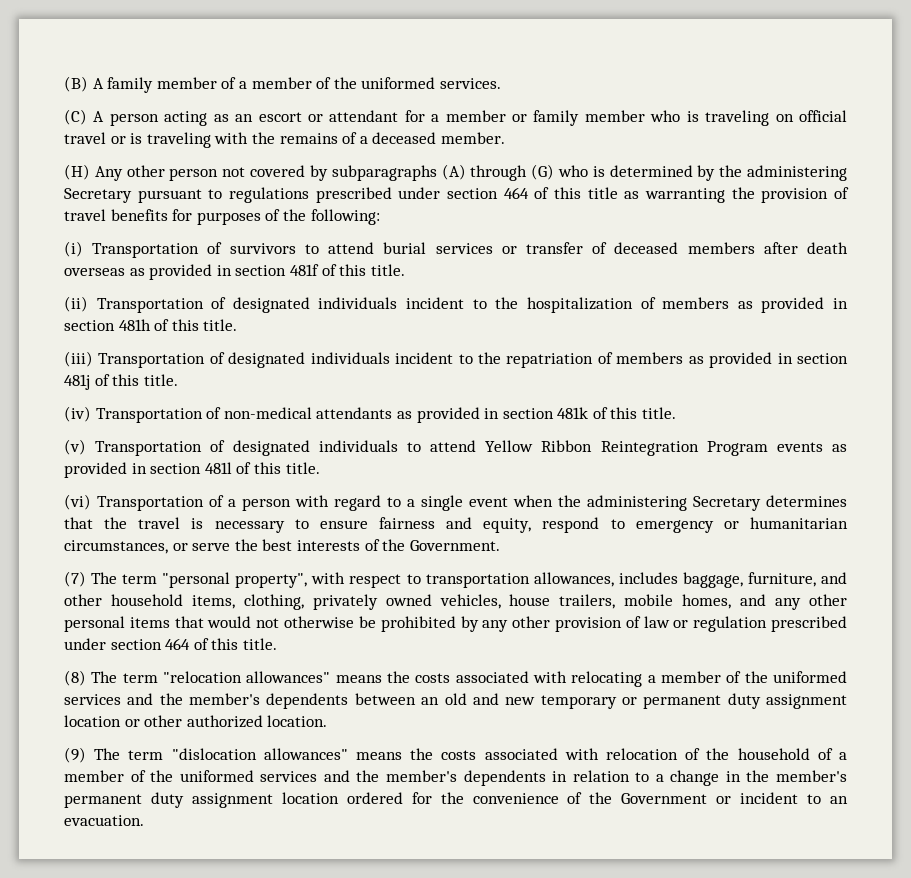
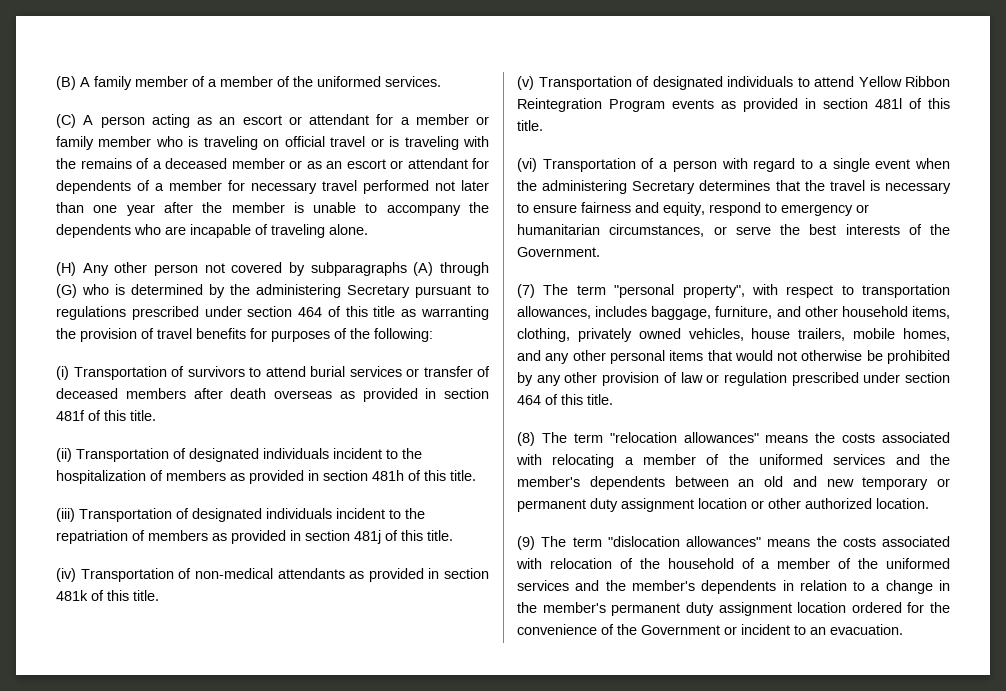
[440,132,505,144] member. -> [231,158,489,169] [56,180,489,194] [56,202,490,216] [56,224,368,238] member or as an escort or attendant for dependents of a member for necessary travel performed not later than one year after the member is unable to accompany the dependents who are incapable of traveling alone.

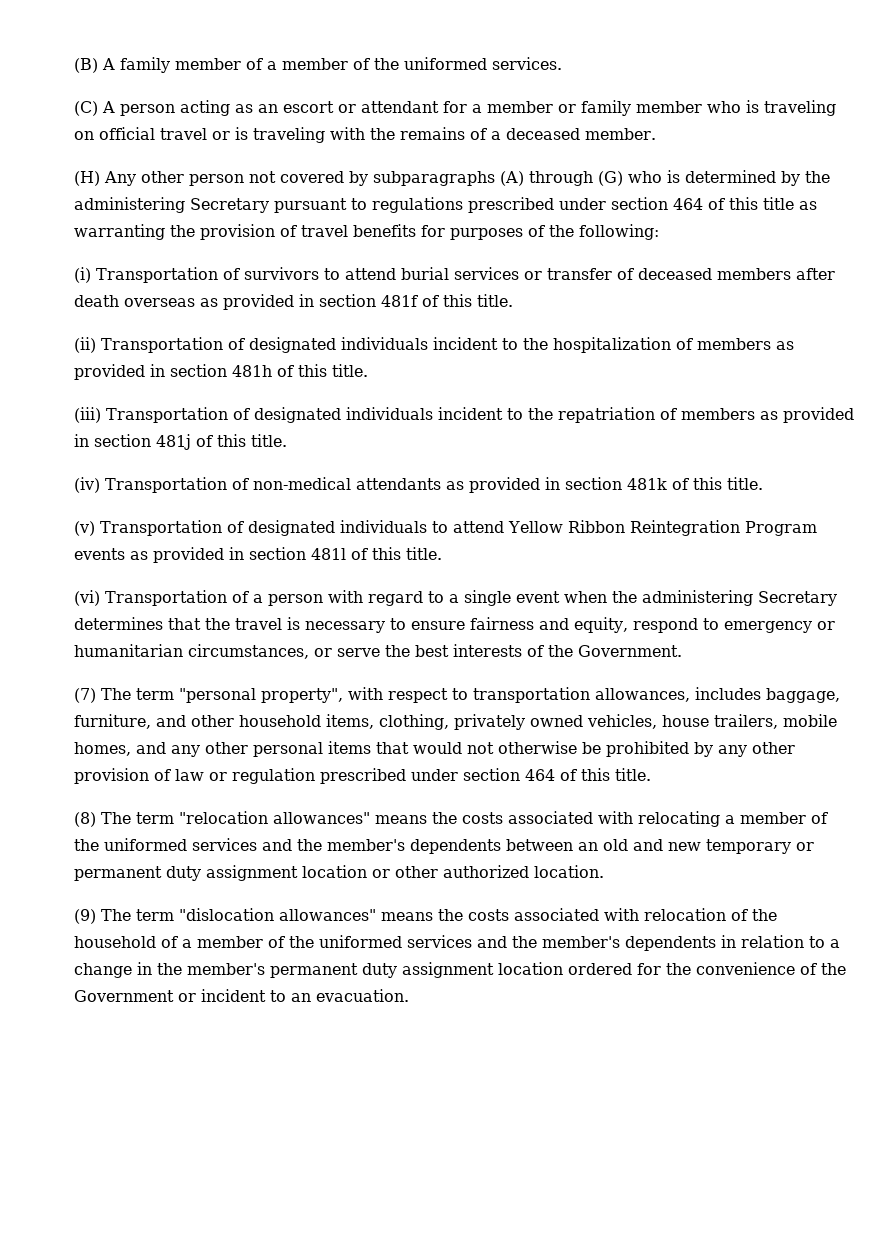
[231,158,489,169] [56,180,489,194] [56,202,490,216] [56,224,368,238] member or as an escort or attendant for dependents of a member for necessary travel performed not later than one year after the member is unable to accompany the dependents who are incapable of traveling alone. -> [585,128,656,140] member.

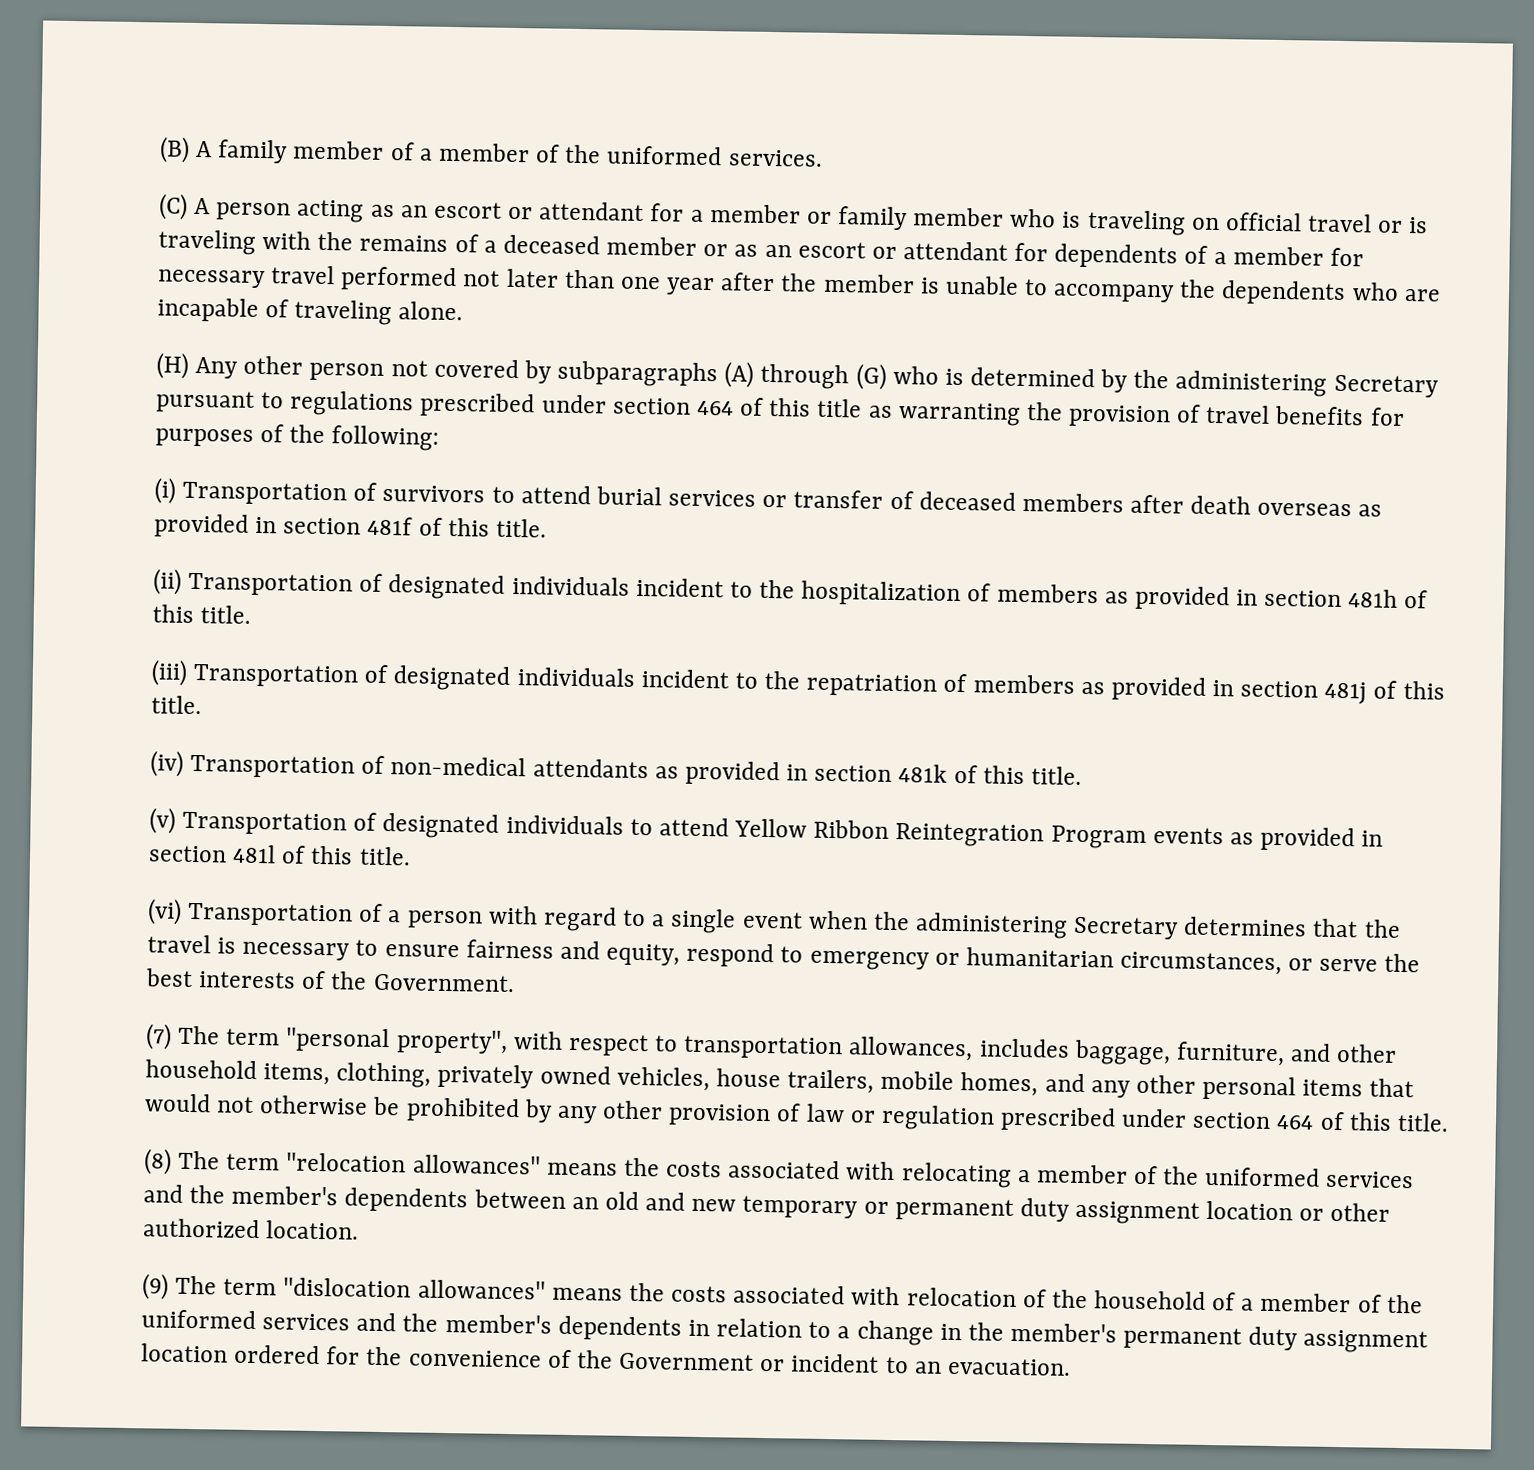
[585,128,656,140] member. -> [606,236,1364,269] [157,265,1441,306] [157,297,464,326] member or as an escort or attendant for dependents of a member for necessary travel performed not later than one year after the member is unable to accompany the dependents who are incapable of traveling alone.

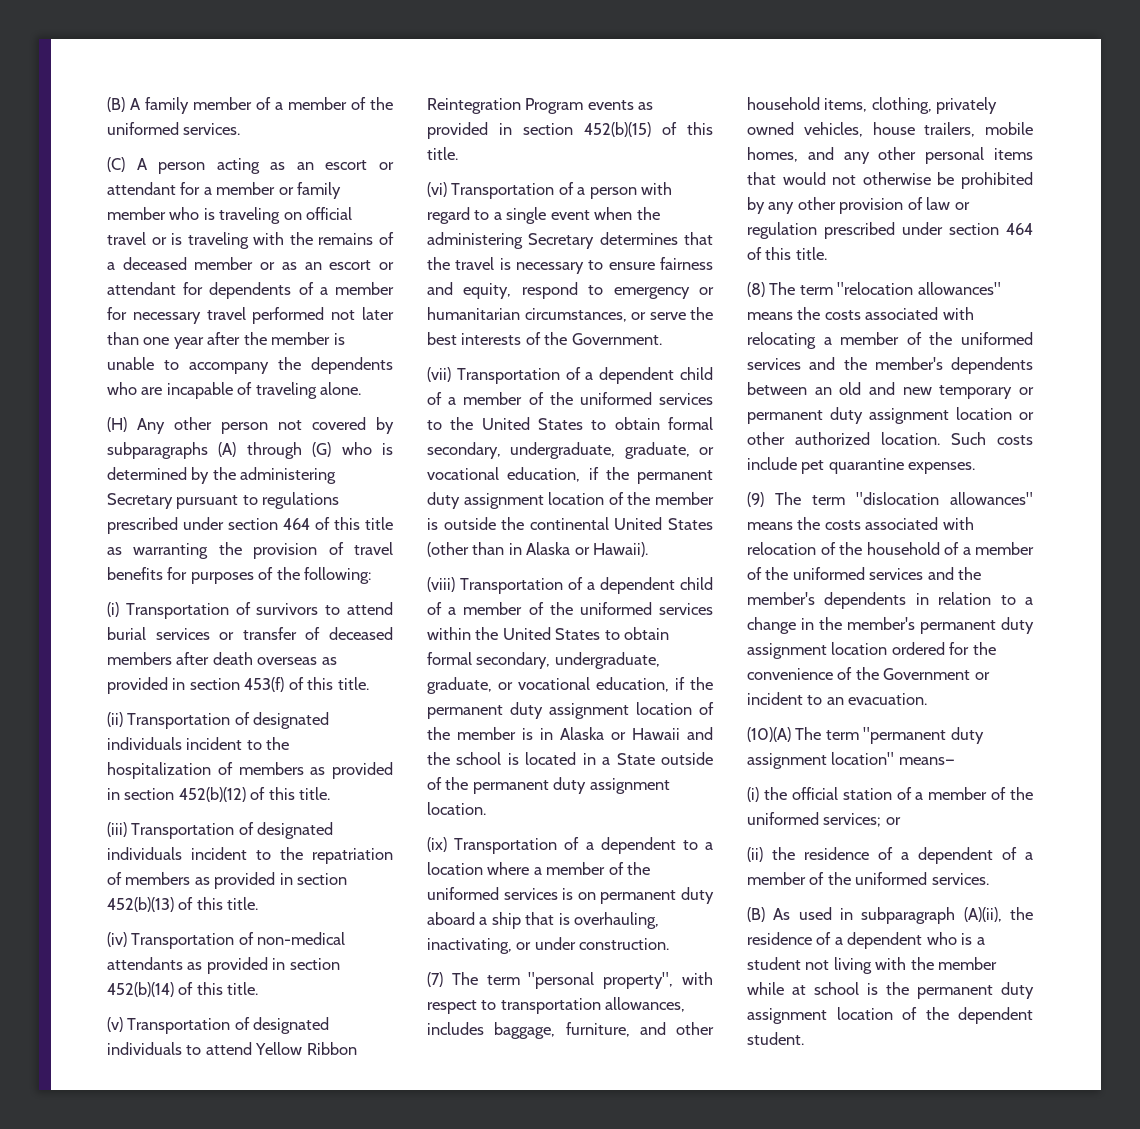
[367,516,414,536] 481f -> [244,677,285,692] 453(f)
[1348,589,1399,608] 481h -> [178,787,246,802] 452(b)(12)
[1324,681,1368,705] 481j -> [107,897,174,912] 452(b)(13)
[898,764,948,783] 481k -> [107,982,174,997] 452(b)(14)
[232,844,277,864] 481l -> [584,122,651,137] 452(b)(15)
(515, 983) none -> [427,367,713,384] [427,392,713,405] [427,417,713,430] [427,442,714,459] [427,467,713,484] [427,492,714,509] [427,517,713,530] [427,542,649,557] [427,577,713,594] [427,602,713,615] [427,627,670,640] [427,652,660,669] [427,677,713,694] [427,702,714,719] [427,727,713,740] [427,752,713,765] [427,777,670,794] [427,802,486,815] [427,837,713,854] [427,862,651,875] [427,887,714,904] [427,912,660,929] [427,937,670,954] // (vii) Transportation of a dependent child of a member of the uniformed services to the United States to obtain formal secondary, undergraduate, graduate, or vocational education, if the permanent duty assignment location of the member is outside the continental United States (other than in Alaska or Hawaii). // (viii) Transportation of a dependent child of a member of the uniformed services within the United States to obtain formal secondary, undergraduate, graduate, or vocational education, if the permanent duty assignment location of the member is in Alaska or Hawaii and the school is located in a State outside of the permanent duty assignment location. // (ix) Transportation of a dependent to a location where a member of the uniformed services is on permanent duty aboard a ship that is overhauling, inactivating, or under construction.
(360, 1230) none -> [951,432,1033,445] [747,457,976,474] Such costs include pet quarantine expenses.
(1071, 1366) none -> [747,727,984,744] [747,752,955,769] [747,787,1033,802] [747,812,901,827] [747,847,1033,864] [747,872,989,885] [747,907,1033,924] [747,932,985,949] [747,957,998,974] [747,982,1034,999] [747,1007,1033,1024] [747,1032,804,1045] // (10)(A) The term "permanent duty assignment location" means— // (i) the official station of a member of the uniformed services; or // (ii) the residence of a dependent of a member of the uniformed services. // (B) As used in subparagraph (A)(ii), the residence of a dependent who is a student not living with the member while at school is the permanent duty assignment location of the dependent student.

